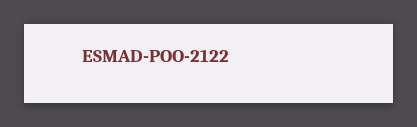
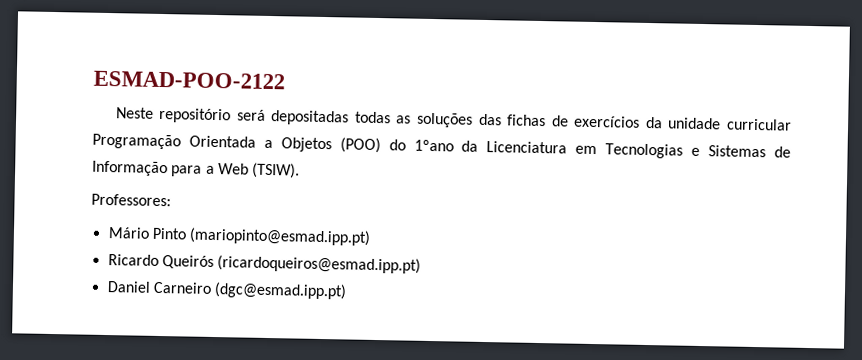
(229, 55) none -> [115,107,793,131] [92,133,791,159] [92,160,301,179] [91,193,171,207] [107,227,372,246] [107,254,422,274] [106,281,348,300] // Neste repositório será depositadas todas as soluções das fichas de exercícios da unidade curricular Programação Orientada a Objetos (POO) do 1ºano da Licenciatura em Tecnologias e Sistemas de Informação para a Web (TSIW). // Professores: // Mário Pinto (mariopinto@esmad.ipp.pt) // Ricardo Queirós (ricardoqueiros@esmad.ipp.pt) // Daniel Carneiro (dgc@esmad.ipp.pt)

